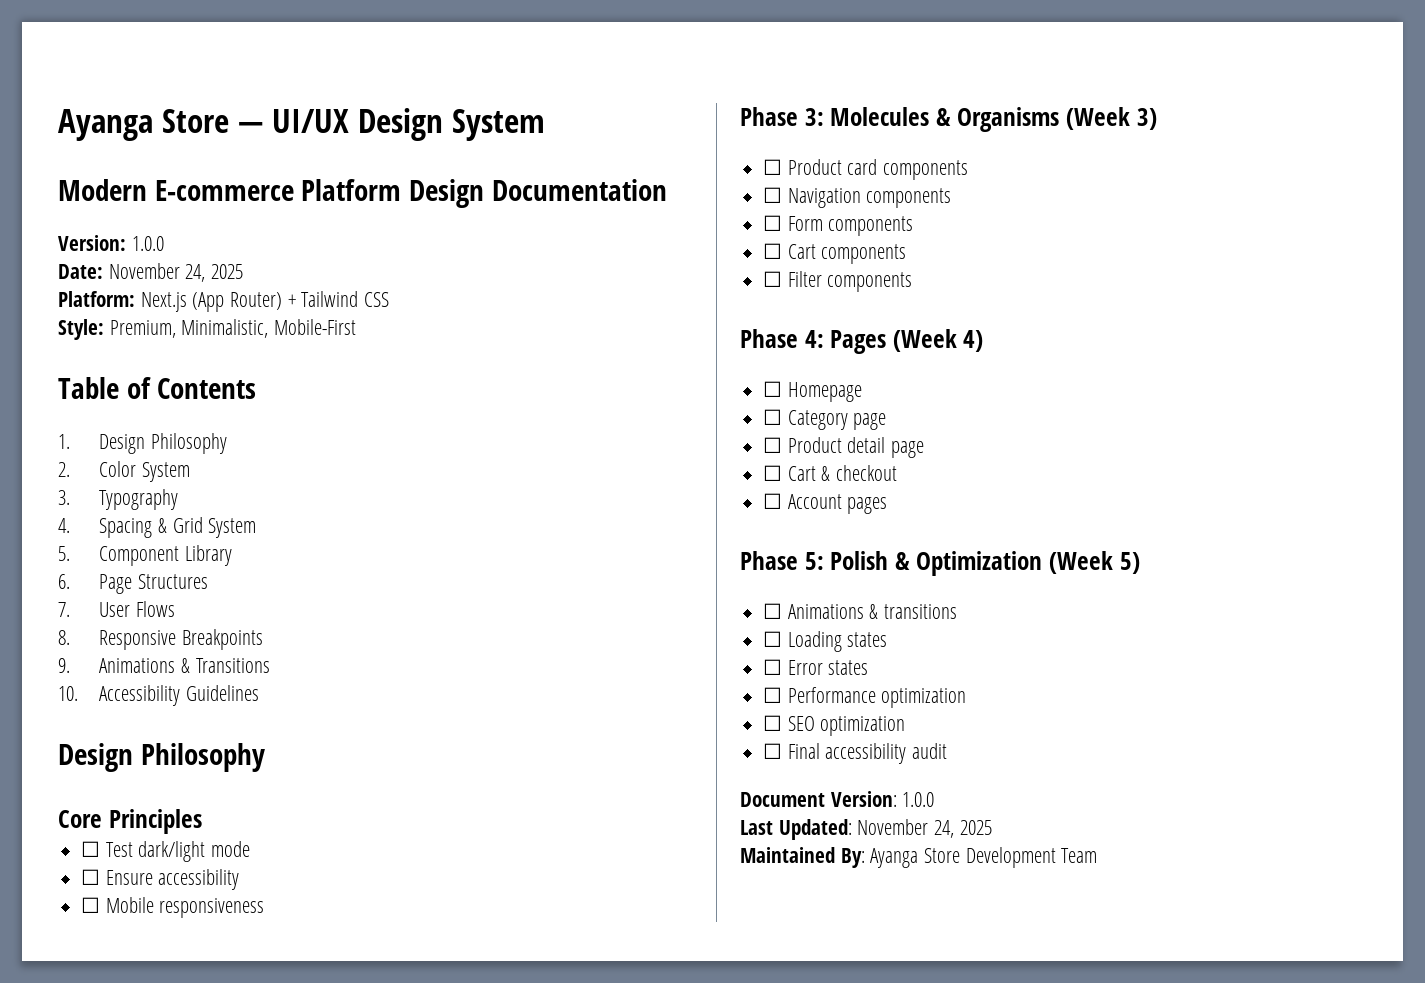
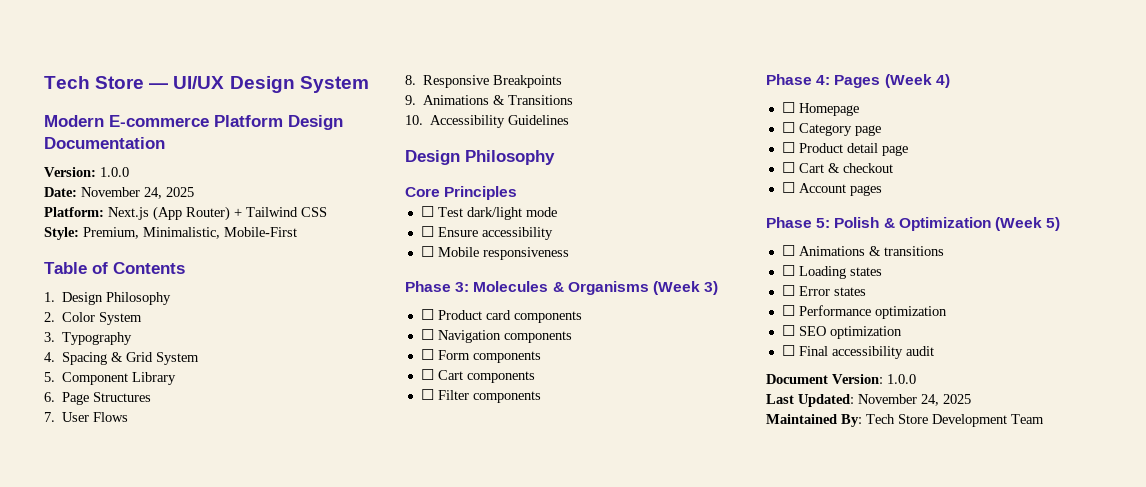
[58,109,153,141] Ayanga -> [44,76,90,89] Tech
[870,848,919,868] Ayanga -> [866,414,895,424] Tech

